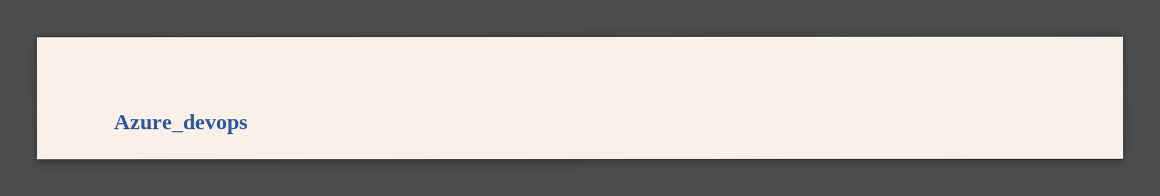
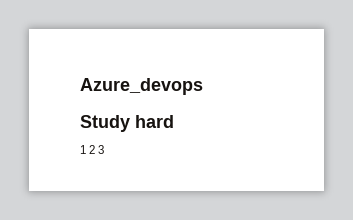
(249, 124) none -> [80,115,174,132] [80,145,105,154] // Study hard // 1 2 3

